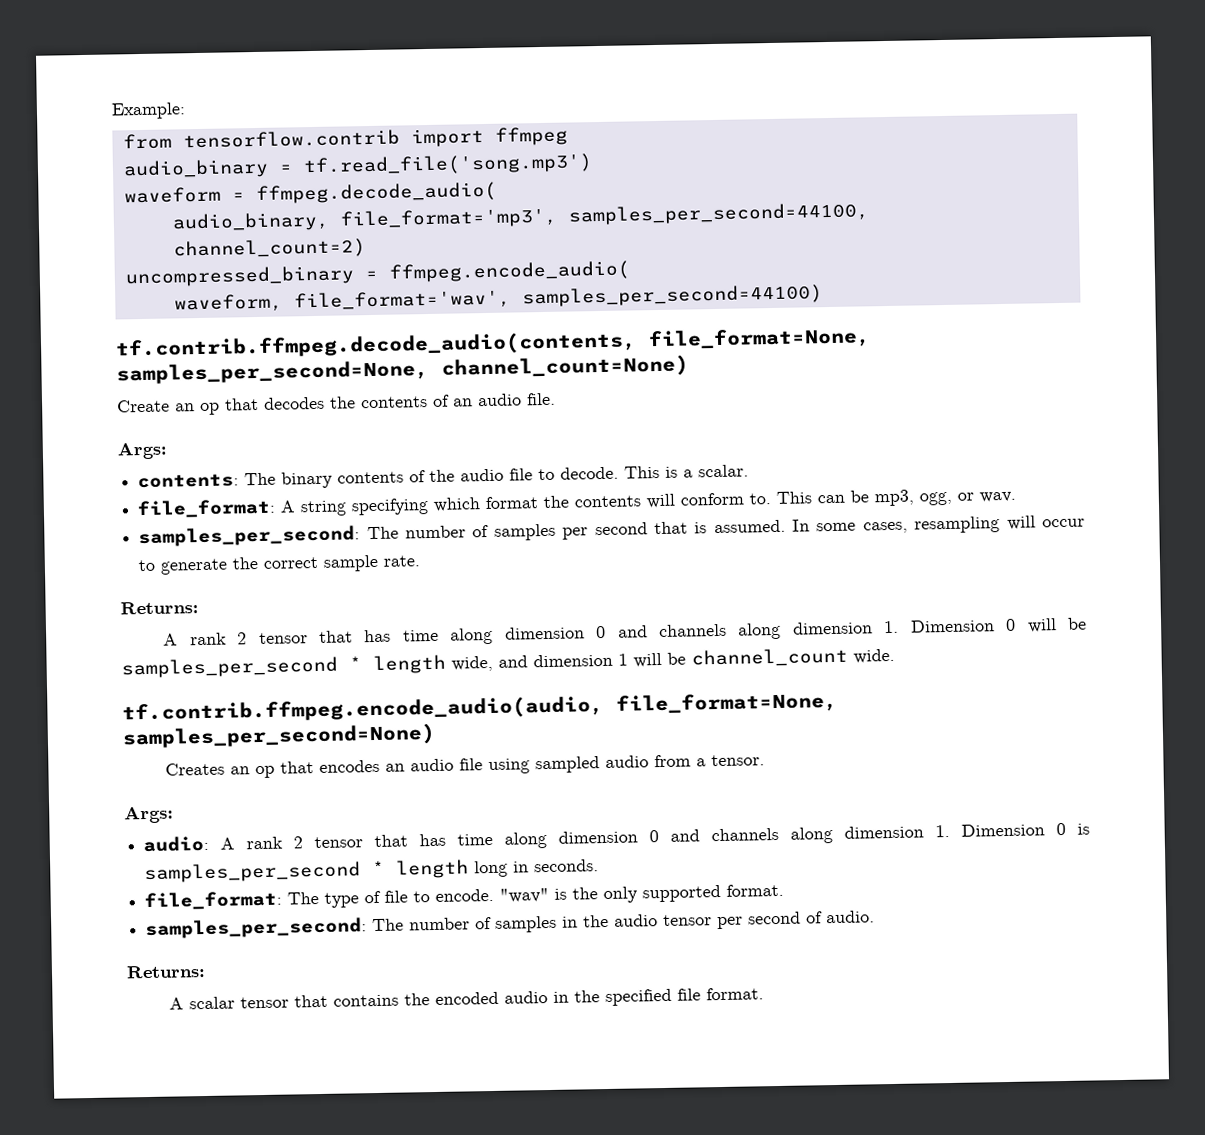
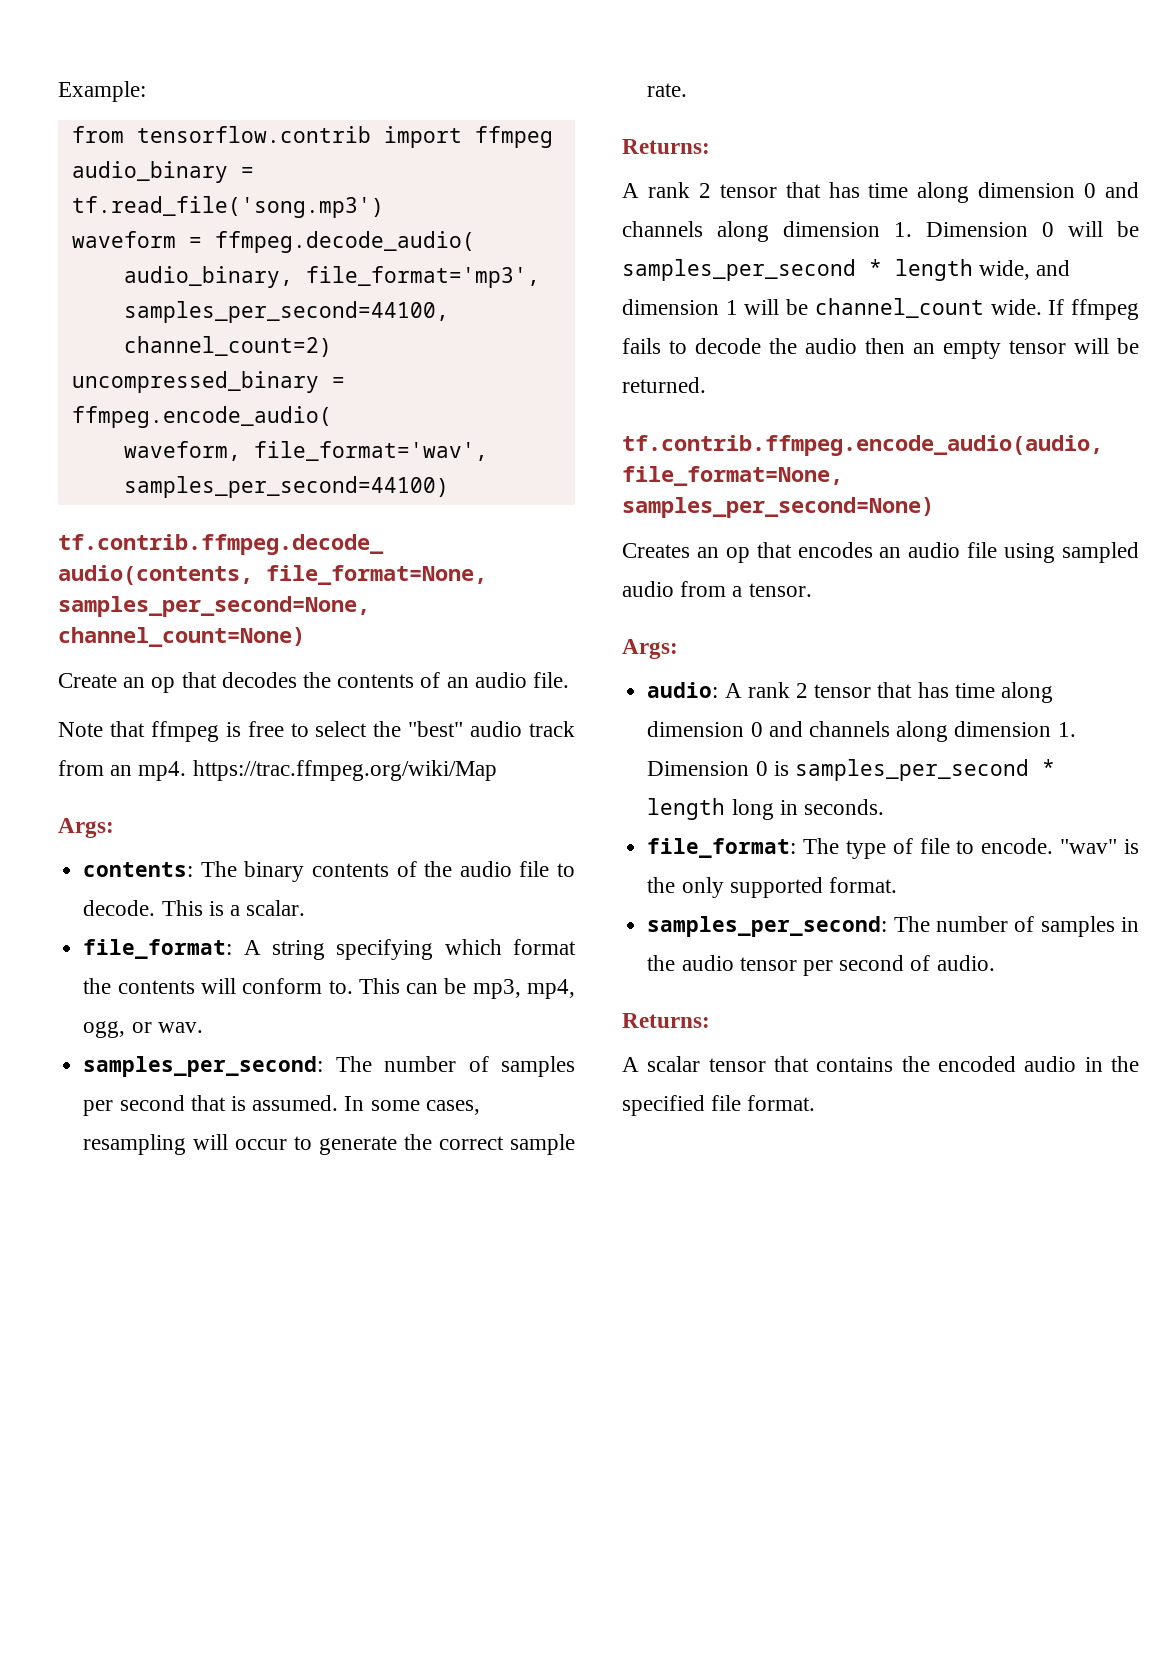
(556, 399) none -> [58,721,575,742] [58,760,497,781] // Note that ffmpeg is free to select the "best" audio track from an mp4. https://trac.ffmpeg.org/wiki/Map
(915, 498) none -> [527,979,575,999] mp4,
(895, 656) none -> [1048,299,1139,320] [622,338,1139,359] [622,377,706,393] If ffmpeg fails to decode the audio then an empty tensor will be returned.

